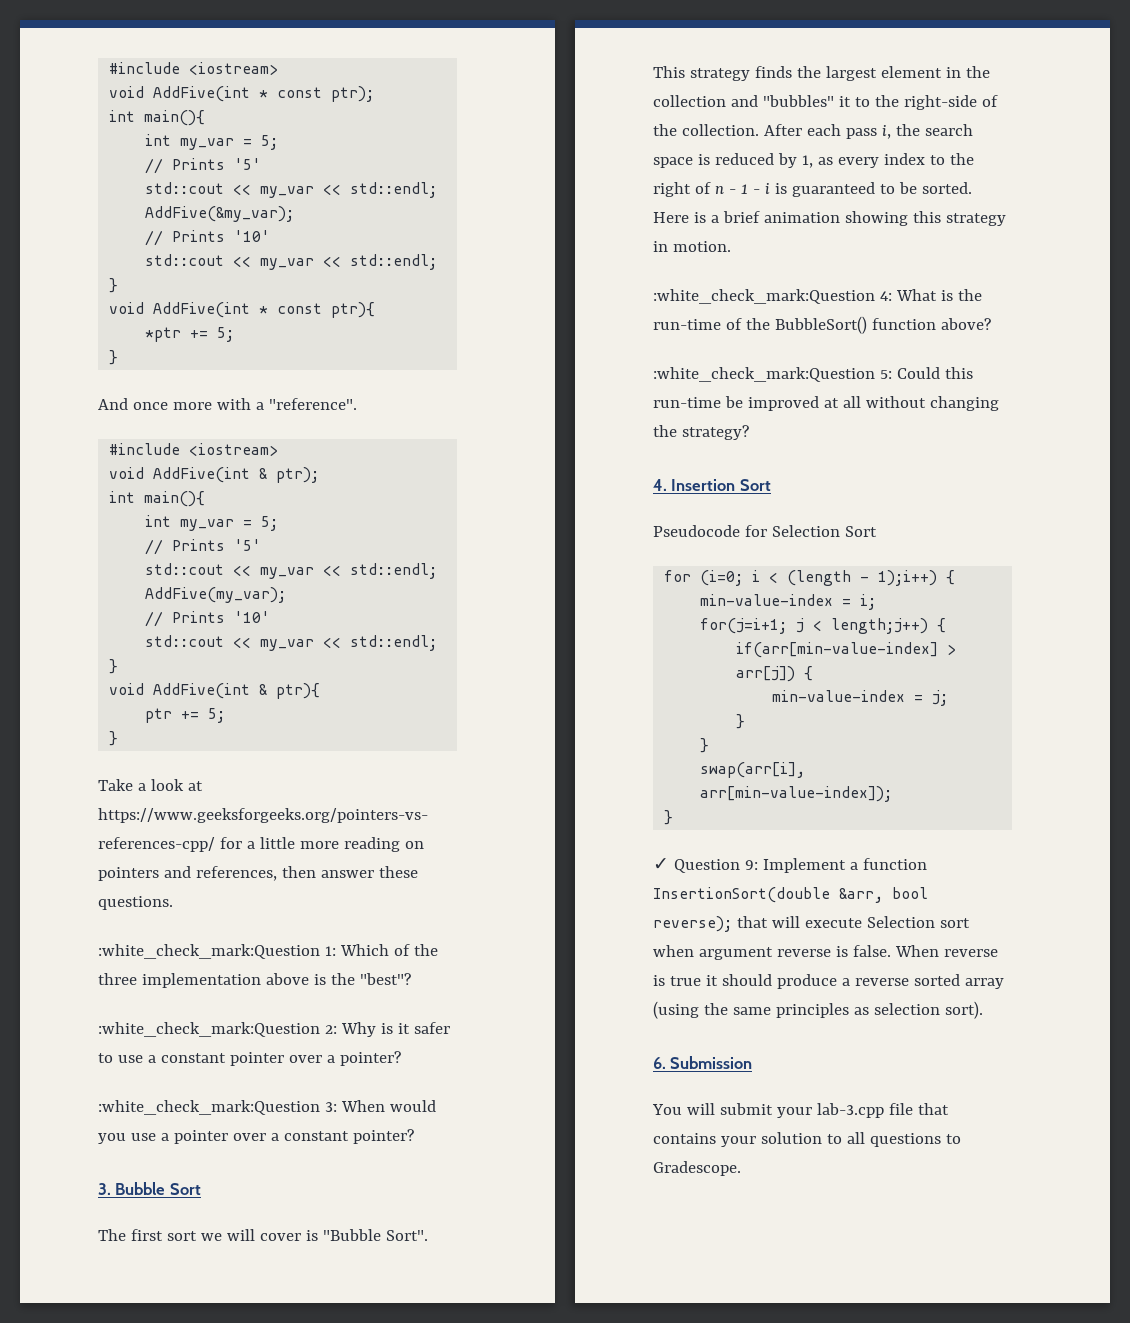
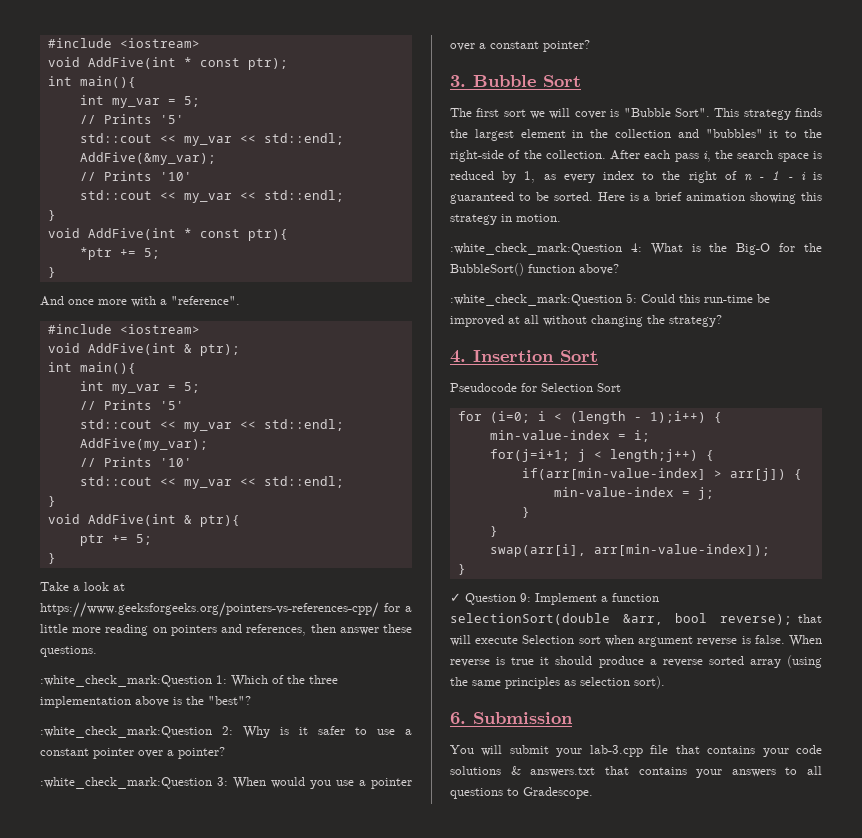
[653,318,742,330] run-time of -> [736,243,796,255] Big-O for
[653,887,830,903] InsertionSort(double -> [450,613,610,625] selectionSort(double
[760,1132,822,1144] solution -> [796,745,822,754] [450,766,776,778] code solutions & answers.txt that contains your answers

